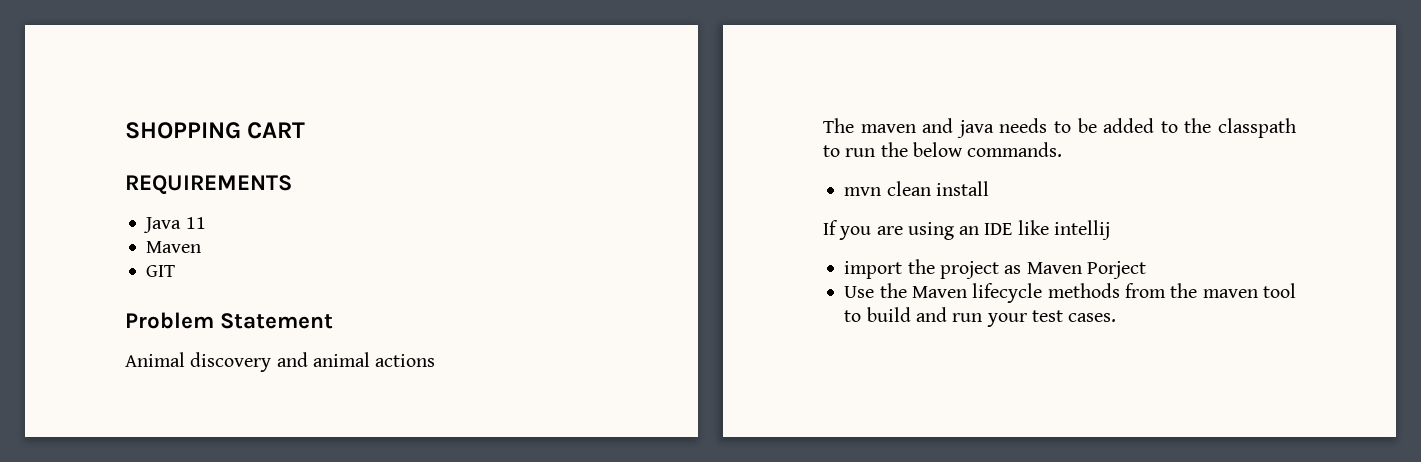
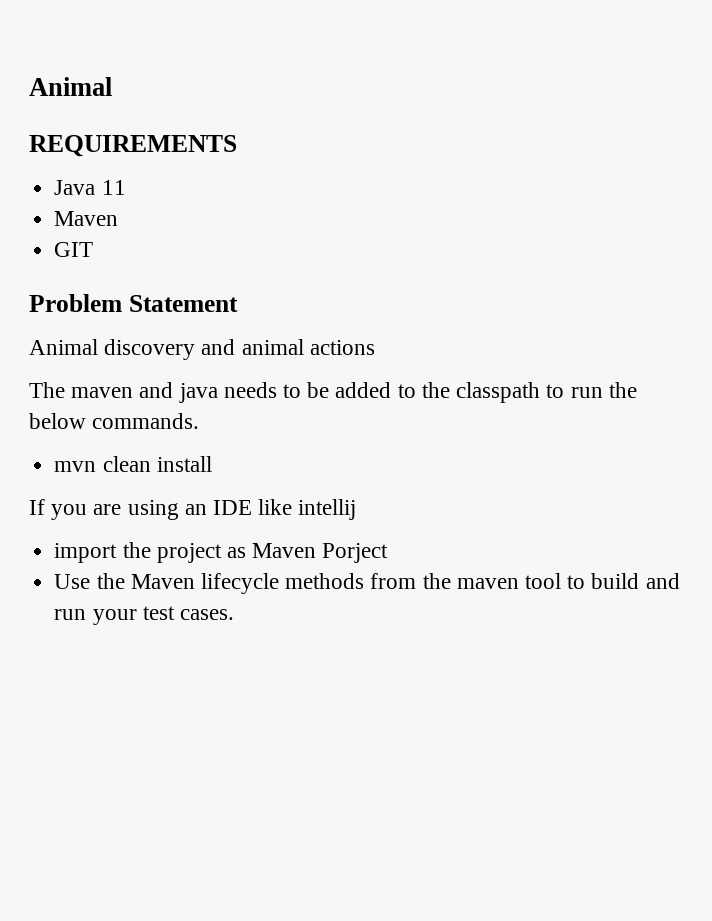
[125,122,306,139] SHOPPING CART -> [29,77,112,96] Animal

